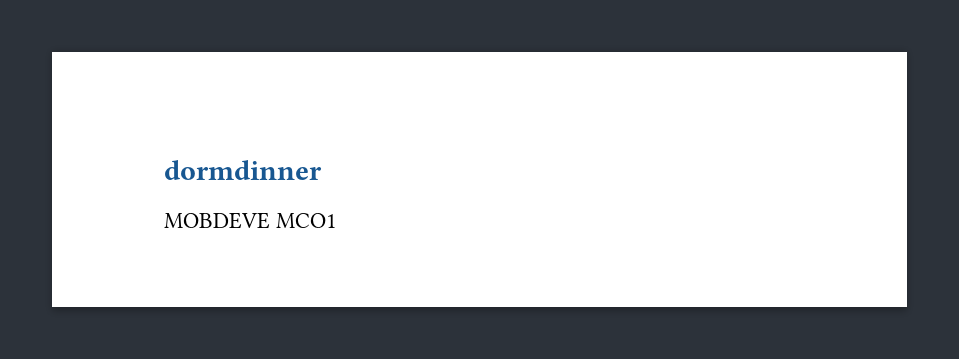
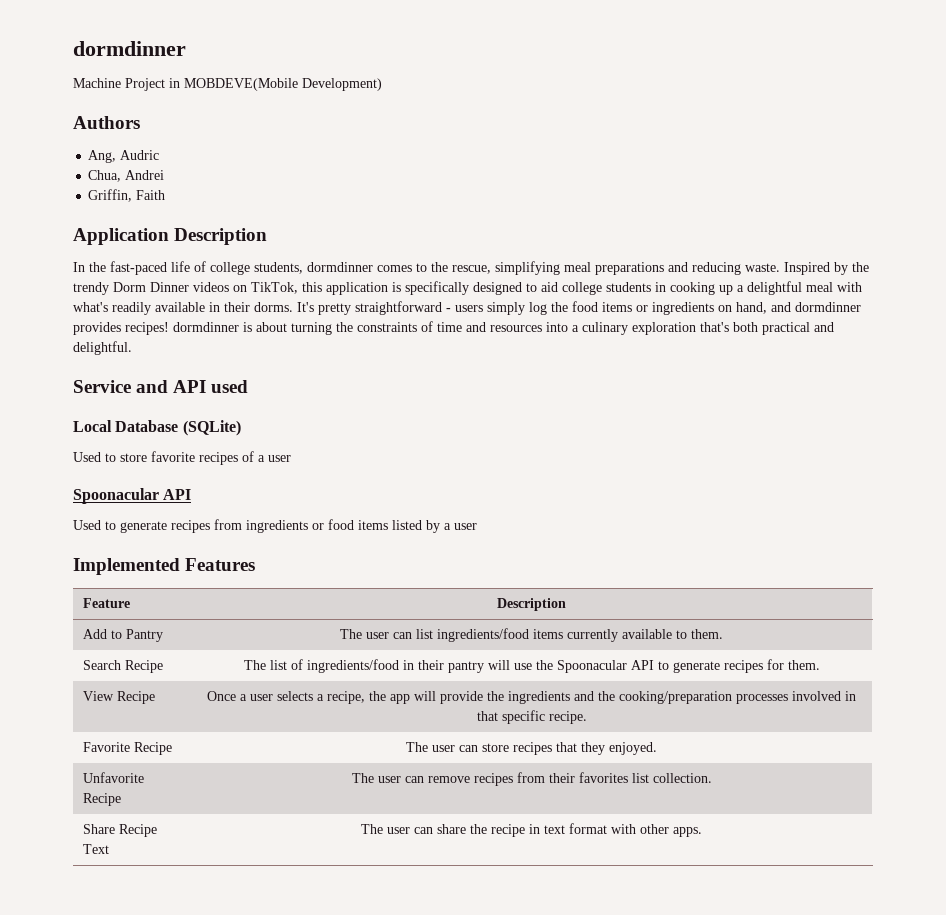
[164,212,338,229] MOBDEVE MCO1 -> [73,78,382,91] [73,116,140,129] [88,150,160,163] [88,170,165,182] [88,189,166,202] [73,228,268,245] [73,261,869,275] [73,281,862,295] [73,301,861,315] [73,321,834,335] [73,341,132,355] [73,380,249,393] [73,420,241,436] [73,451,291,465] [73,488,192,504] [73,519,477,533] [73,558,256,575] [82,598,130,608] [497,598,566,611] [82,629,163,642] [340,628,723,642] [82,660,163,673] [243,659,820,673] [82,691,155,704] [207,691,856,704] [476,710,587,724] [82,742,172,755] [406,742,657,755] [82,772,144,783] [82,793,121,806] [351,772,712,786] [82,824,157,837] [82,844,109,854] [361,823,702,837] Machine Project in MOBDEVE(Mobile Development) // Authors // Ang, Audric // Chua, Andrei // Griffin, Faith // Application Description // In the fast-paced life of college students, dormdinner comes to the rescue, simplifying meal preparations and reducing waste. Inspired by the trendy Dorm Dinner videos on TikTok, this application is specifically designed to aid college students in cooking up a delightful meal with what's readily available in their dorms. It's pretty straightforward - users simply log the food items or ingredients on hand, and dormdinner provides recipes! dormdinner is about turning the constraints of time and resources into a culinary exploration that's both practical and delightful. // Service and API used // Local Database (SQLite) // Used to store favorite recipes of a user // Spoonacular API // Used to generate recipes from ingredients or food items listed by a user // Implemented Features // Feature | Description // Add to Pantry | The user can list ingredients/food items currently available to them. // Search Recipe | The list of ingredients/food in their pantry will use the Spoonacular API to generate recipes for them. // View Recipe | Once a user selects a recipe, the app will provide the ingredients and the cooking/preparation processes involved in that specific recipe. // Favorite Recipe | The user can store recipes that they enjoyed. // Unfavorite Recipe | The user can remove recipes from their favorites list collection. // Share Recipe Text | The user can share the recipe in text format with other apps.

